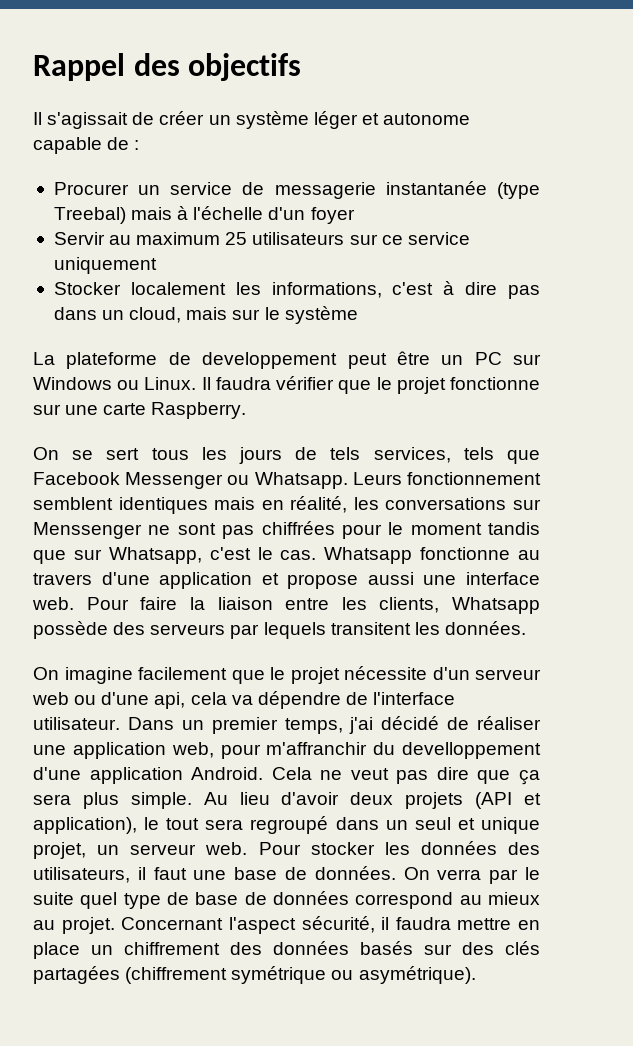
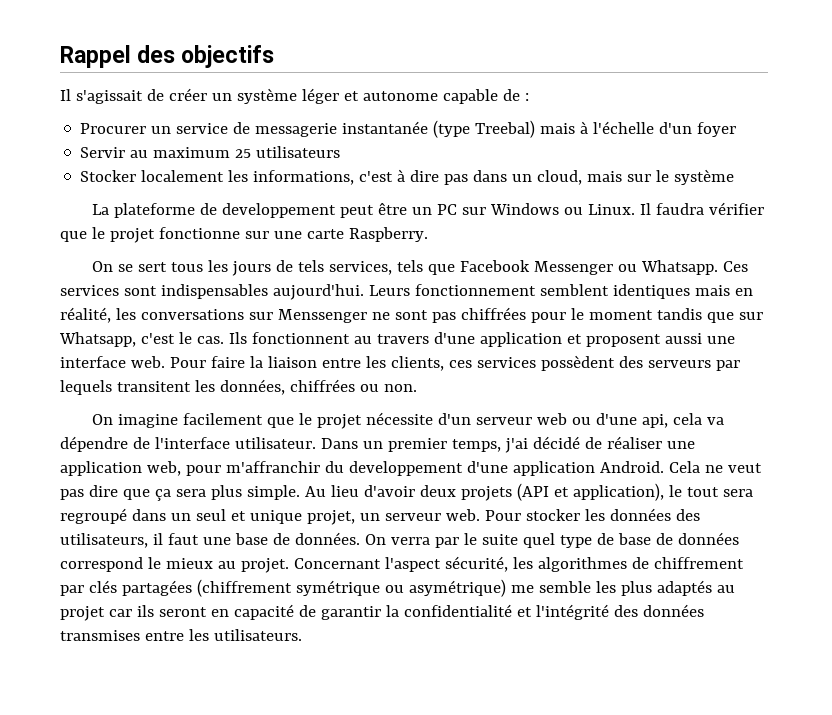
[349,232,470,245] [53,257,157,274] sur ce service uniquement -> (341, 152) none
(348, 480) none -> [723,261,749,272] [60,284,364,300] Ces services sont indispensables aujourd'hui.
[324,547,511,564] Whatsapp fonctionne -> [228,332,350,344] Ils fonctionnent
[287,574,359,589] propose -> [585,334,661,347] proposent
[452,597,540,614] [33,621,108,639] Whatsapp possède -> [448,355,615,371] ces services possèdent
[444,621,526,635] données. -> [219,379,417,395] données, chiffrées ou non.
[402,742,541,759] develloppement -> [348,461,463,476] developpement
[459,895,482,905] au -> [147,557,161,569] le
[381,917,540,930] [33,941,494,959] il faudra mettre en place un chiffrement des données basés sur des -> [512,557,744,572] [60,585,84,596] les algorithmes de chiffrement par
[358,966,476,984] asymétrique). -> [408,579,735,597] [60,604,704,621] [60,629,302,641] asymétrique) me semble les plus adaptés au projet car ils seront en capacité de garantir la confidentialité et l'intégrité des données transmises entre les utilisateurs.

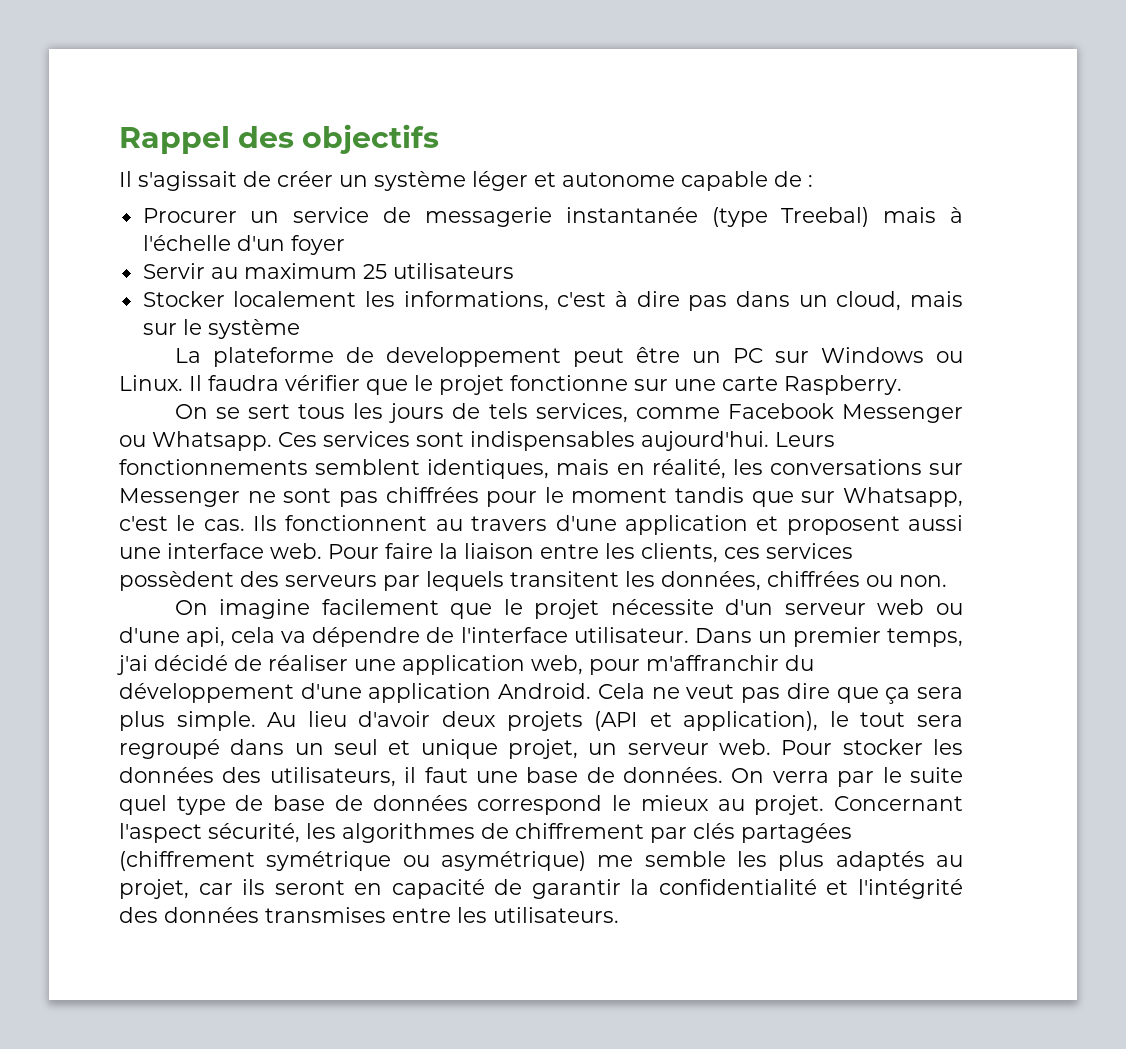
[397,260,456,275] tels que -> [635,407,720,419] comme
[414,284,690,299] fonctionnement semblent identiques -> [119,459,550,479] fonctionnements semblent identiques,
[277,309,367,323] Menssenger -> [119,488,240,507] Messenger
[348,461,463,476] developpement -> [119,683,294,703] développement
[60,606,105,621] projet -> [119,879,189,899] projet,

